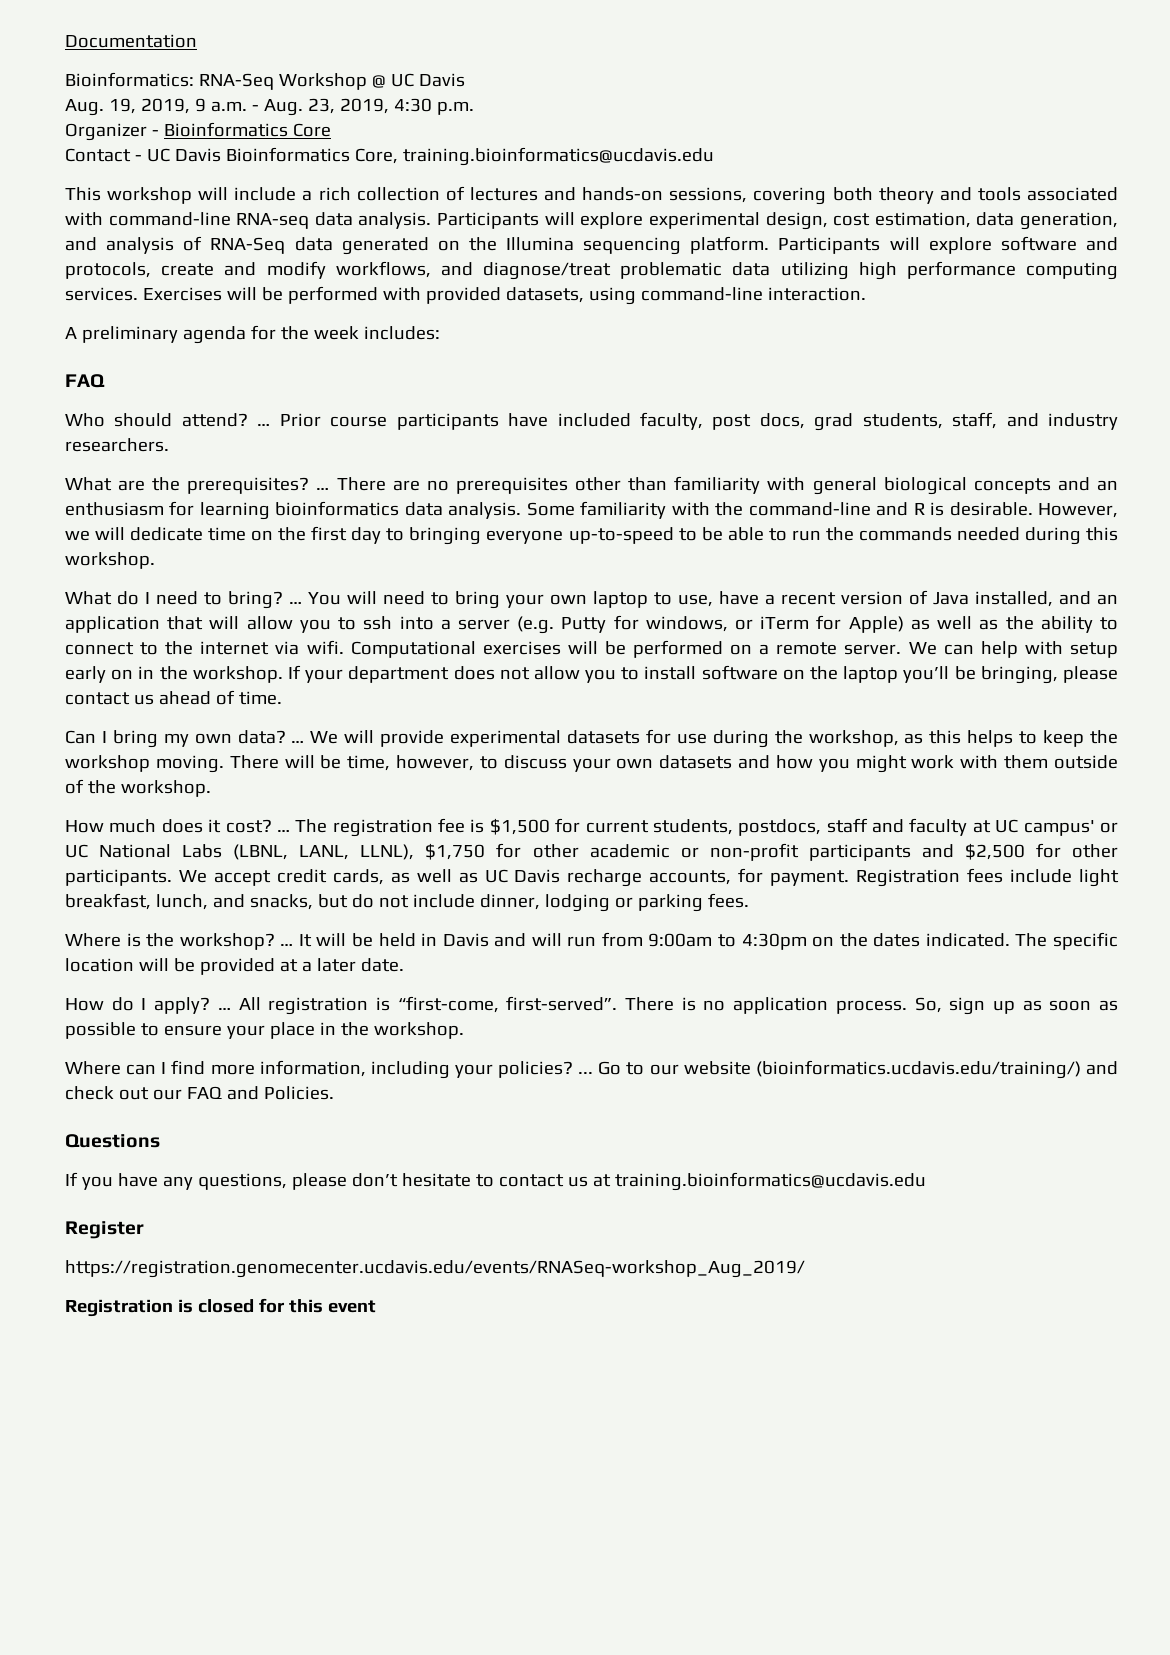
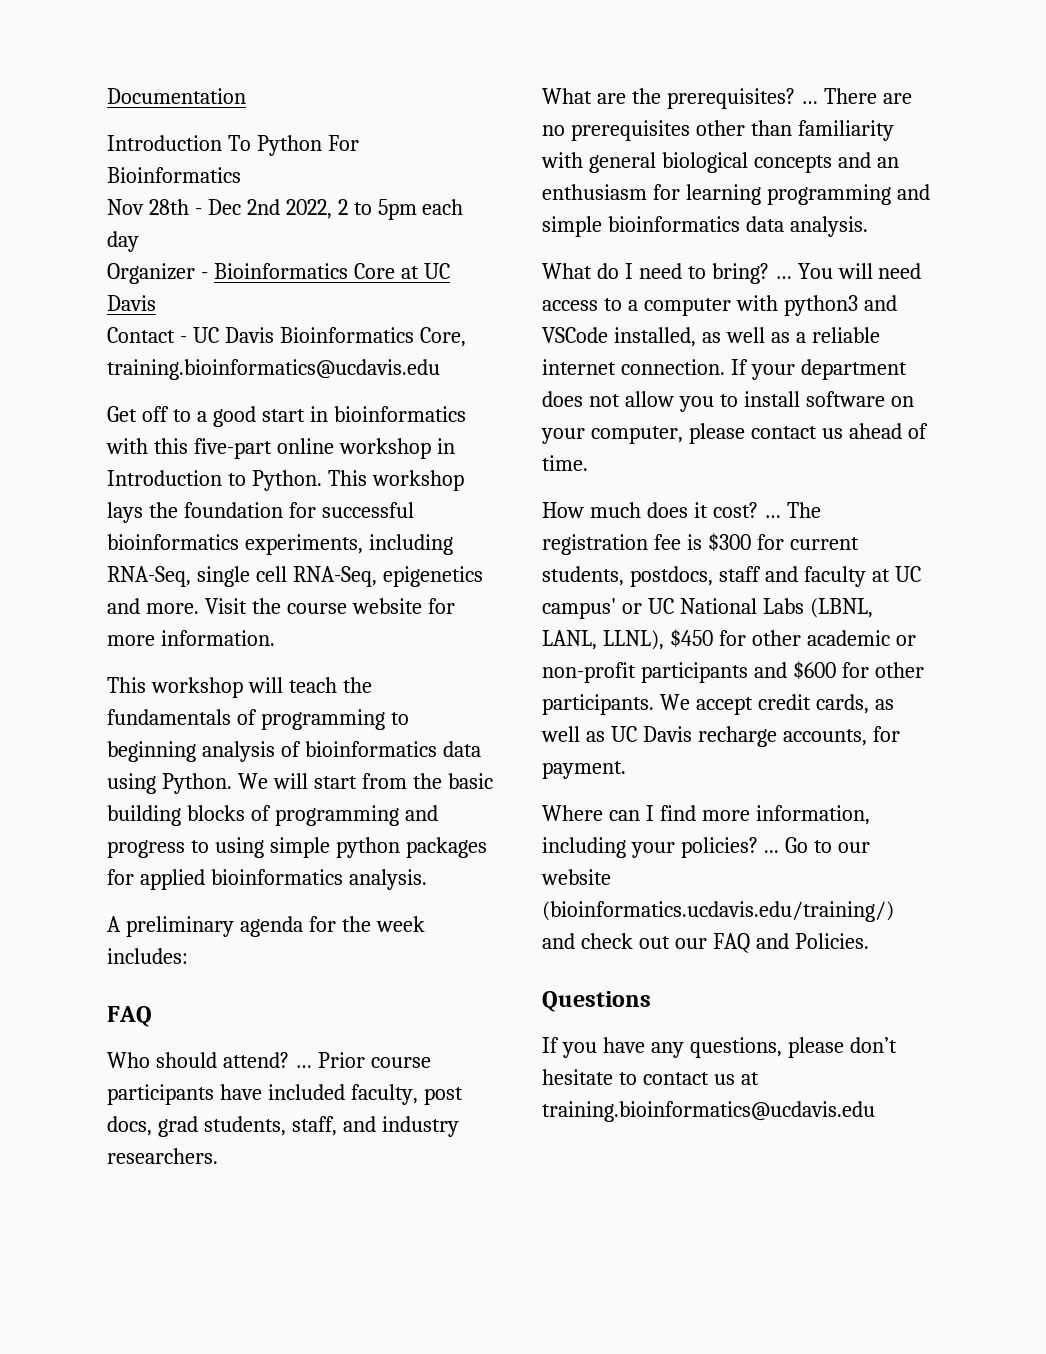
[65,72,465,90] [65,98,474,116] Bioinformatics: RNA-Seq Workshop @ UC Davis // Aug. 19, 2019, 9 a.m. - Aug. 23, 2019, 4:30 p.m. -> [107,135,359,156] [107,167,241,183] [107,199,464,220] [107,231,139,252] Introduction To Python For Bioinformatics // Nov 28th - Dec 2nd 2022, 2 to 5pm each day
(331, 130) none -> [400,263,450,279] [107,295,156,311] at UC Davis
[65,186,1118,205] [65,212,1119,230] [65,236,1118,255] [65,261,1118,280] [65,286,866,305] This workshop will include a rich collection of lectures and hands-on sessions, covering both theory and tools associated with command-line RNA-seq data analysis. Participants will explore experimental design, cost estimation, data generation, and analysis of RNA-Seq data generated on the Illumina sequencing platform. Participants will explore software and protocols, create and modify workflows, and diagnose/treat problematic data utilizing high performance computing services. Exercises will be performed with provided datasets, using command-line interaction. -> [107,406,466,427] [106,438,455,459] [107,470,464,491] [107,502,414,523] [107,534,453,555] [107,566,483,587] [107,598,455,614] [107,630,275,646] [107,677,372,698] [107,709,409,730] [107,741,481,762] [107,773,493,794] [107,805,438,826] [107,837,487,858] [107,869,427,890] Get off to a good start in bioinformatics with this five-part online workshop in Introduction to Python. This workshop lays the foundation for successful bioinformatics experiments, including RNA-Seq, single cell RNA-Seq, epigenetics and more. Visit the course website for more information. // This workshop will teach the fundamentals of programming to beginning analysis of bioinformatics data using Python. We will start from the basic building blocks of programming and progress to using simple python packages for applied bioinformatics analysis.
(270, 511) none -> [766,184,930,205] [542,216,602,237] programming and simple
[526,501,1119,519] [65,526,1118,545] [65,552,155,569] Some familiarity with the command-line and R is desirable. However, we will dedicate time on the first day to bringing everyone up-to-speed to be able to run the commands needed during this workshop. -> (868, 226) none
[431,590,1118,609] [65,615,1119,634] [65,640,1118,658] [65,666,283,683] to bring your own laptop to use, have a recent version of Java installed, and an application that will allow you to ssh into a server (e.g. Putty for windows, or iTerm for Apple) as well as the ability to connect to the internet via wifi. Computational exercises will be performed on a remote server. We can help with setup early on in the workshop. -> [542,295,897,316] [542,327,880,347] [542,359,725,375] access to a computer with python3 and VSCode installed, as well as a reliable internet connection.
[810,666,1058,684] the laptop you’ll be bringing, -> [541,426,683,444] your computer,
[65,729,1118,748] [65,755,1119,773] [65,779,211,797] // Can I bring my own data? … We will provide experimental datasets for use during the workshop, as this helps to keep the workshop moving. There will be time, however, to discuss your own datasets and how you might work with them outside of the workshop. -> (588, 463) none
[489,818,550,835] $1,500 -> [707,533,751,552] $300
[425,843,486,860] $1,750 -> [669,629,713,648] $450
[964,843,1025,860] $2,500 -> [792,661,836,680] $600
[856,868,1120,887] [65,893,749,912] [65,932,1119,950] [65,958,404,975] [65,996,1119,1015] [65,1022,464,1039] Registration fees include light breakfast, lunch, and snacks, but do not include dinner, lodging or parking fees. // Where is the workshop? … It will be held in Davis and will run from 9:00am to 4:30pm on the dates indicated. The specific location will be provided at a later date. // How do I apply? … All registration is “first-come, first-served”. There is no application process. So, sign up as soon as possible to ensure your place in the workshop. -> (626, 770) none
[65,1221,144,1239] [65,1260,805,1278] [65,1298,376,1317] // Register // https://registration.genomecenter.ucdavis.edu/events/RNASeq-workshop_Aug_2019/ // Registration is closed for this event -> (875, 1111) none

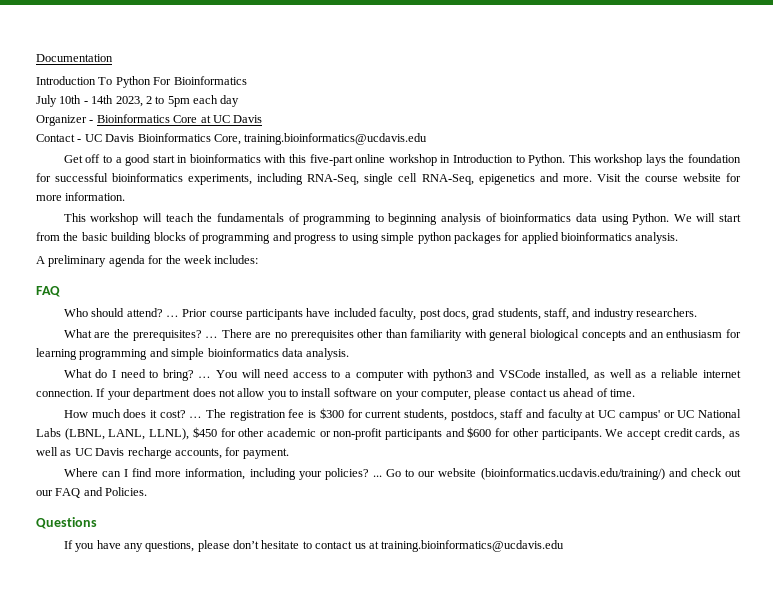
[107,199,332,219] Nov 28th - Dec 2nd 2022, -> [36,95,143,107] July 10th - 14th 2023,

